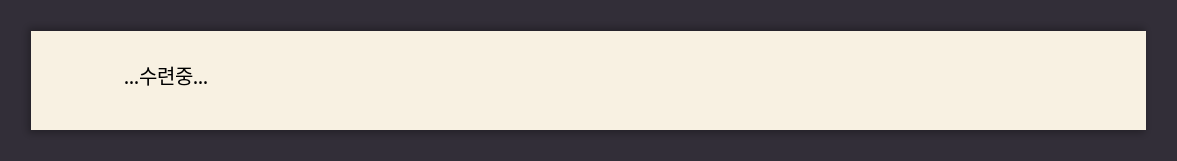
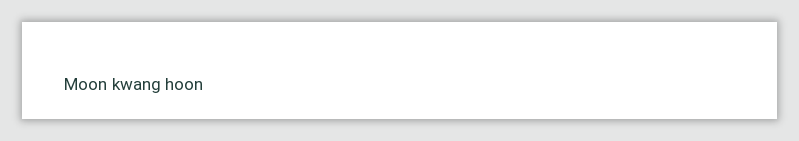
[124,66,208,86] ...수련중... -> [64,78,204,93] Moon kwang hoon

